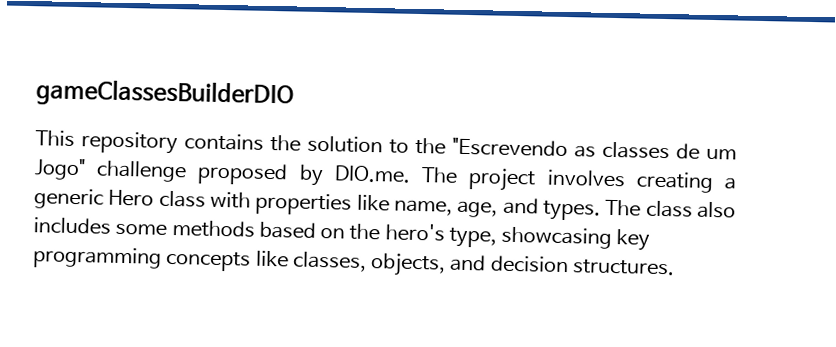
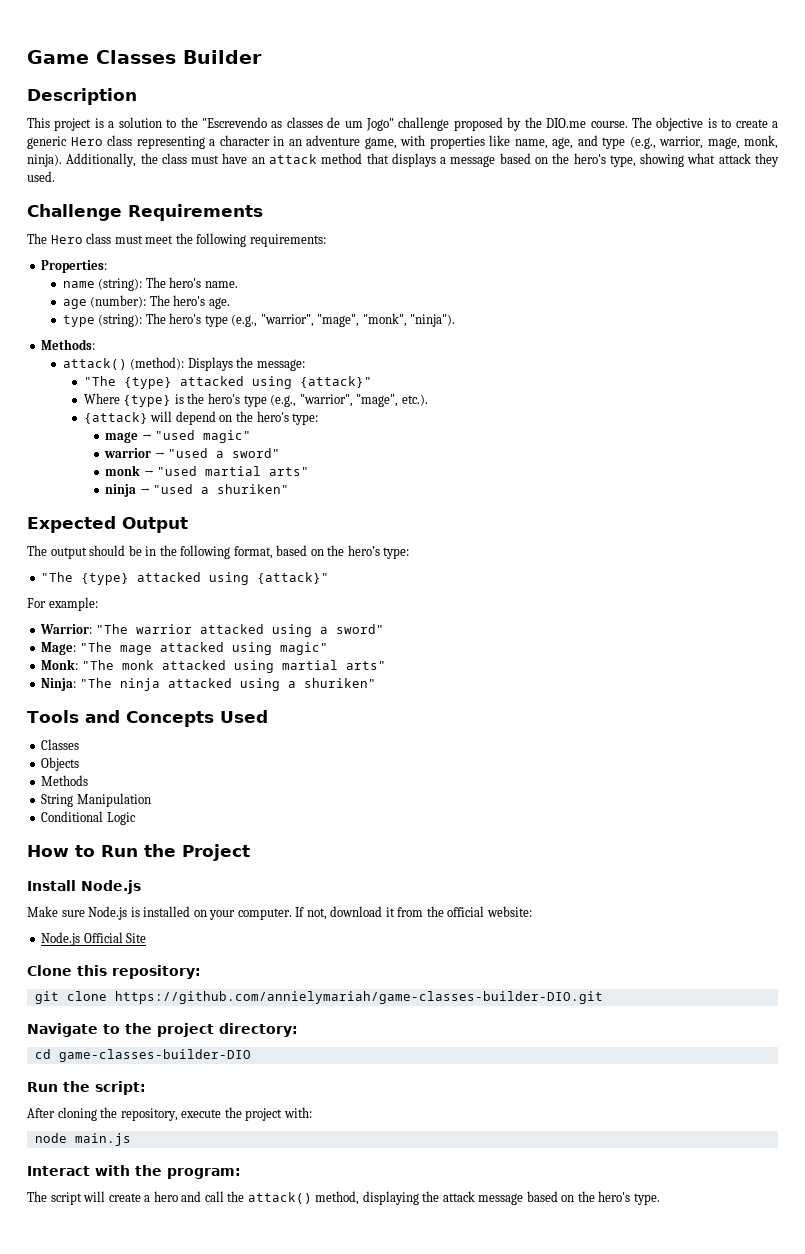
[36,78,294,110] [35,130,302,155] gameClassesBuilderDIO // This repository contains the -> [27,50,262,64] [27,88,137,105] [27,117,115,131] Game Classes Builder // Description // This project is a
[333,165,736,194] [34,188,206,210] DIO.me. The project involves creating a generic Hero class -> [524,117,778,131] [27,135,397,149] the DIO.me course. The objective is to create a generic Hero class representing a character in an adventure game,
[543,199,736,221] [33,217,255,238] types. The class also includes some methods -> [602,135,778,149] [27,153,496,167] type (e.g., warrior, mage, monk, ninja). Additionally, the class must have an attack method that displays a message
[501,226,651,251] [33,246,675,277] showcasing key programming concepts like classes, objects, and decision structures. -> [640,153,780,167] [27,171,55,182] [27,204,263,221] [27,233,326,247] [41,260,108,273] [62,277,238,291] [62,295,230,309] [62,313,456,327] [41,339,96,350] [62,357,305,371] [83,376,372,389] [83,393,428,407] [83,411,319,425] [105,430,252,443] [104,448,281,458] [105,465,310,476] [105,484,290,497] [27,516,188,533] [27,545,410,559] [41,572,330,585] [27,597,98,611] [40,624,384,637] [41,642,328,655] [41,659,386,673] [41,678,376,691] [27,710,268,727] [41,739,80,750] [41,757,80,771] [41,775,89,786] [41,793,151,807] [41,811,136,825] [27,844,250,861] [27,880,141,894] [27,906,532,920] [41,932,147,946] [27,965,201,979] [34,991,603,1004] [27,1023,298,1037] [34,1049,251,1062] [27,1081,146,1095] [27,1107,312,1121] [34,1133,131,1146] [27,1165,241,1179] [27,1191,660,1205] showing what attack they used. // Challenge Requirements // The Hero class must meet the following requirements: // Properties: // name (string): The hero's name. // age (number): The hero's age. // type (string): The hero's type (e.g., "warrior", "mage", "monk", "ninja"). // Methods: // attack() (method): Displays the message: // "The {type} attacked using {attack}" // Where {type} is the hero's type (e.g., "warrior", "mage", etc.). // {attack} will depend on the hero's type: // mage → "used magic" // warrior → "used a sword" // monk → "used martial arts" // ninja → "used a shuriken" // Expected Output // The output should be in the following format, based on the hero’s type: // "The {type} attacked using {attack}" // For example: // Warrior: "The warrior attacked using a sword" // Mage: "The mage attacked using magic" // Monk: "The monk attacked using martial arts" // Ninja: "The ninja attacked using a shuriken" // Tools and Concepts Used // Classes // Objects // Methods // String Manipulation // Conditional Logic // How to Run the Project // Install Node.js // Make sure Node.js is installed on your computer. If not, download it from the official website: // Node.js Official Site // Clone this repository: // git clone https://github.com/annielymariah/game-classes-builder-DIO.git // Navigate to the project directory: // cd game-classes-builder-DIO // Run the script: // After cloning the repository, execute the project with: // node main.js // Interact with the program: // The script will create a hero and call the attack() method, displaying the attack message based on the hero's type.

